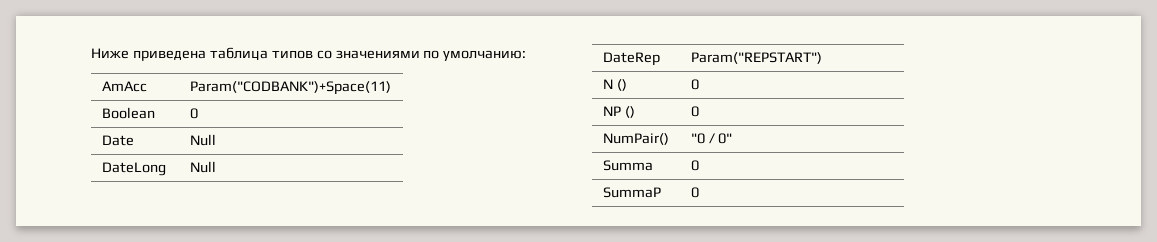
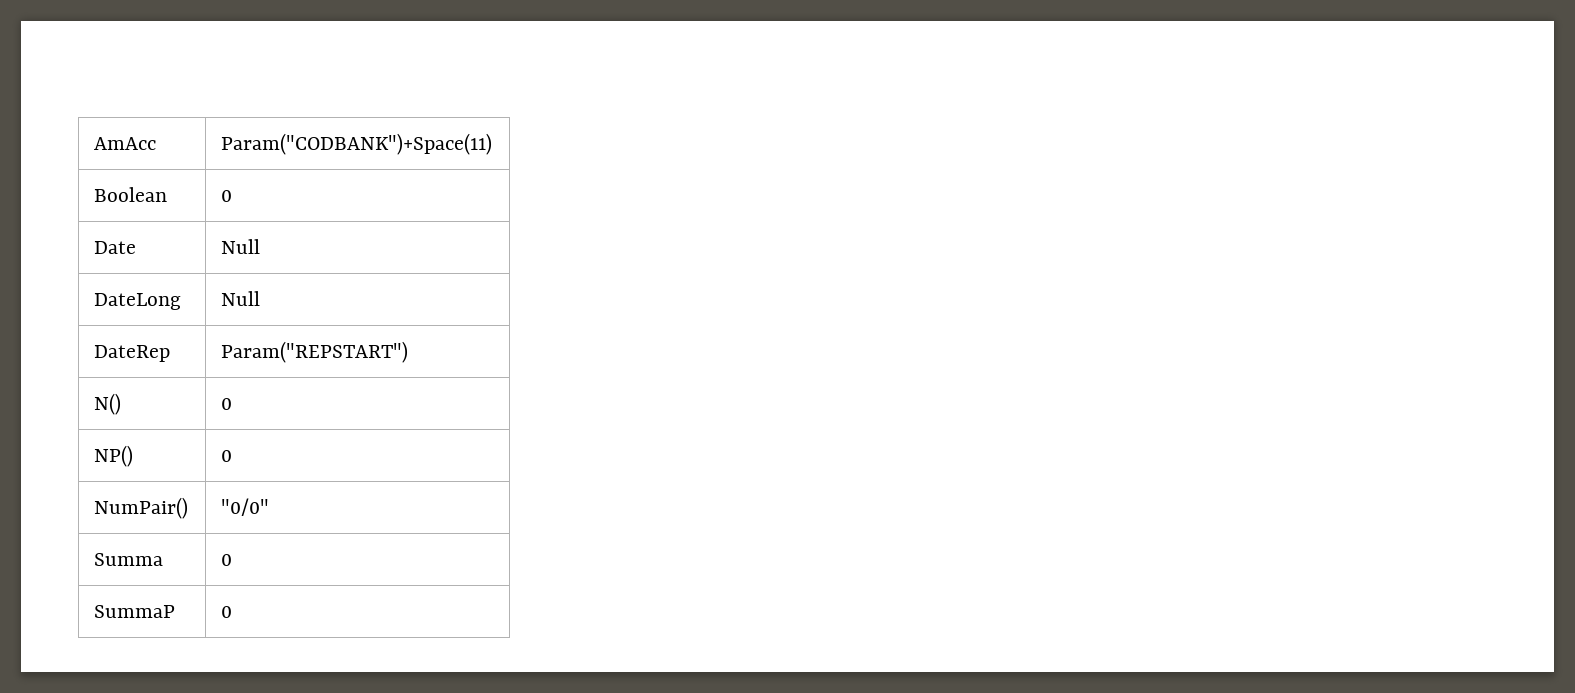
[91,47,527,61] Ниже приведена таблица типов со значениями по умолчанию: // -> (94, 143) none
[602,79,627,91] [690,79,699,90] [602,106,635,118] N () | 0 // NP () -> [94,393,122,415] [221,398,233,410] [94,445,134,467] N() | 0 // NP()
[690,133,733,144] "0 / 0" -> [221,498,270,516] "0/0"

